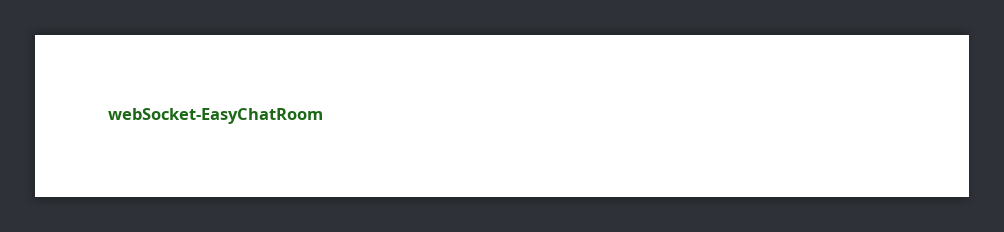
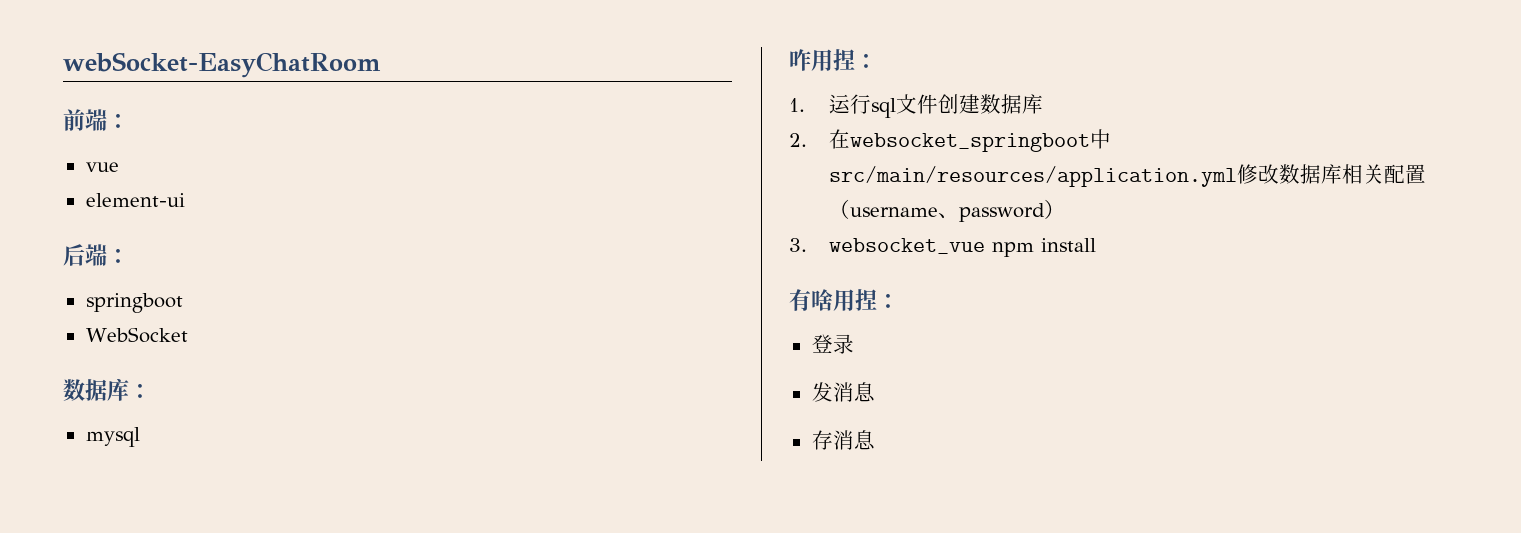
(323, 116) none -> [63,109,129,131] [85,162,119,172] [85,193,185,207] [63,244,129,266] [85,293,183,313] [85,327,188,343] [63,378,151,401] [85,427,140,447] [789,49,877,71] [789,94,1044,118] [789,129,1112,152] [829,164,1427,187] [829,199,1066,222] [789,238,1097,257] [789,289,899,311] [811,334,854,354] [811,382,875,402] [811,430,875,450] // 前端： // vue // element-ui // 后端： // springboot // WebSocket // 数据库： // mysql // 咋用捏： // 1.运行sql文件创建数据库 // 2.在websocket_springboot中src/main/resources/application.yml修改数据库相关配置（username、password） // 3. websocket_vue npm install // 有啥用捏： // 登录 // 发消息 // 存消息

